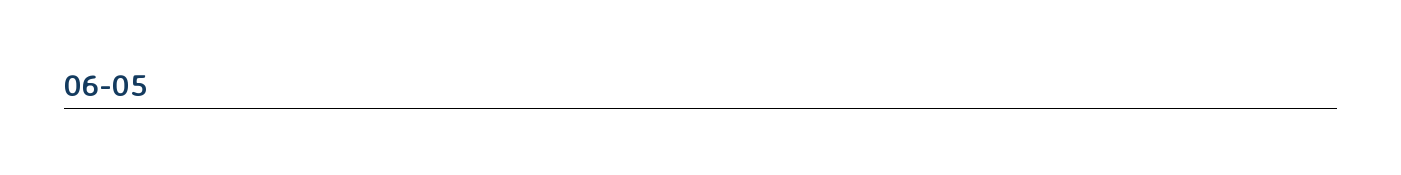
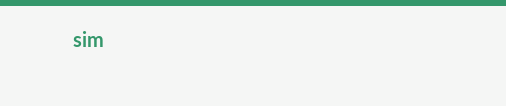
[64,75,148,96] 06-05 -> [73,31,104,47] sim

